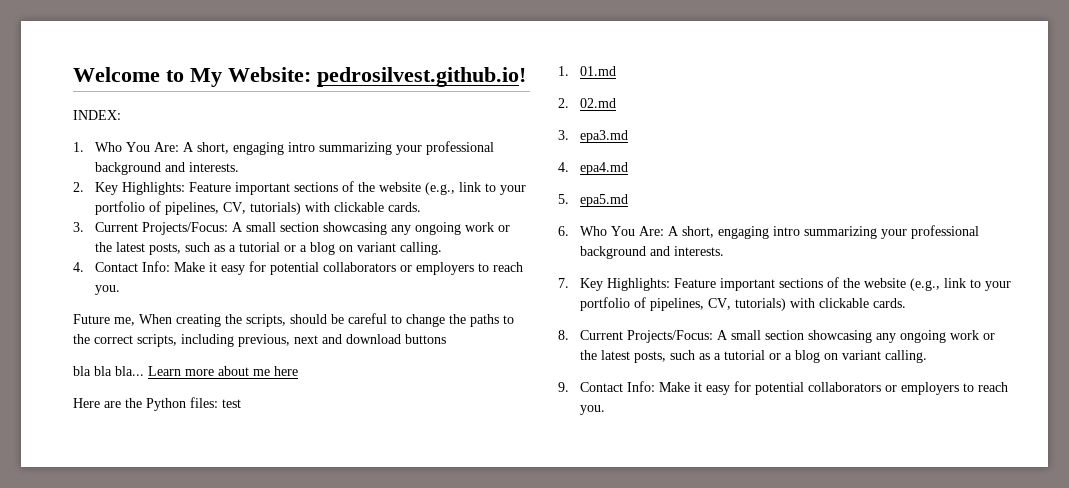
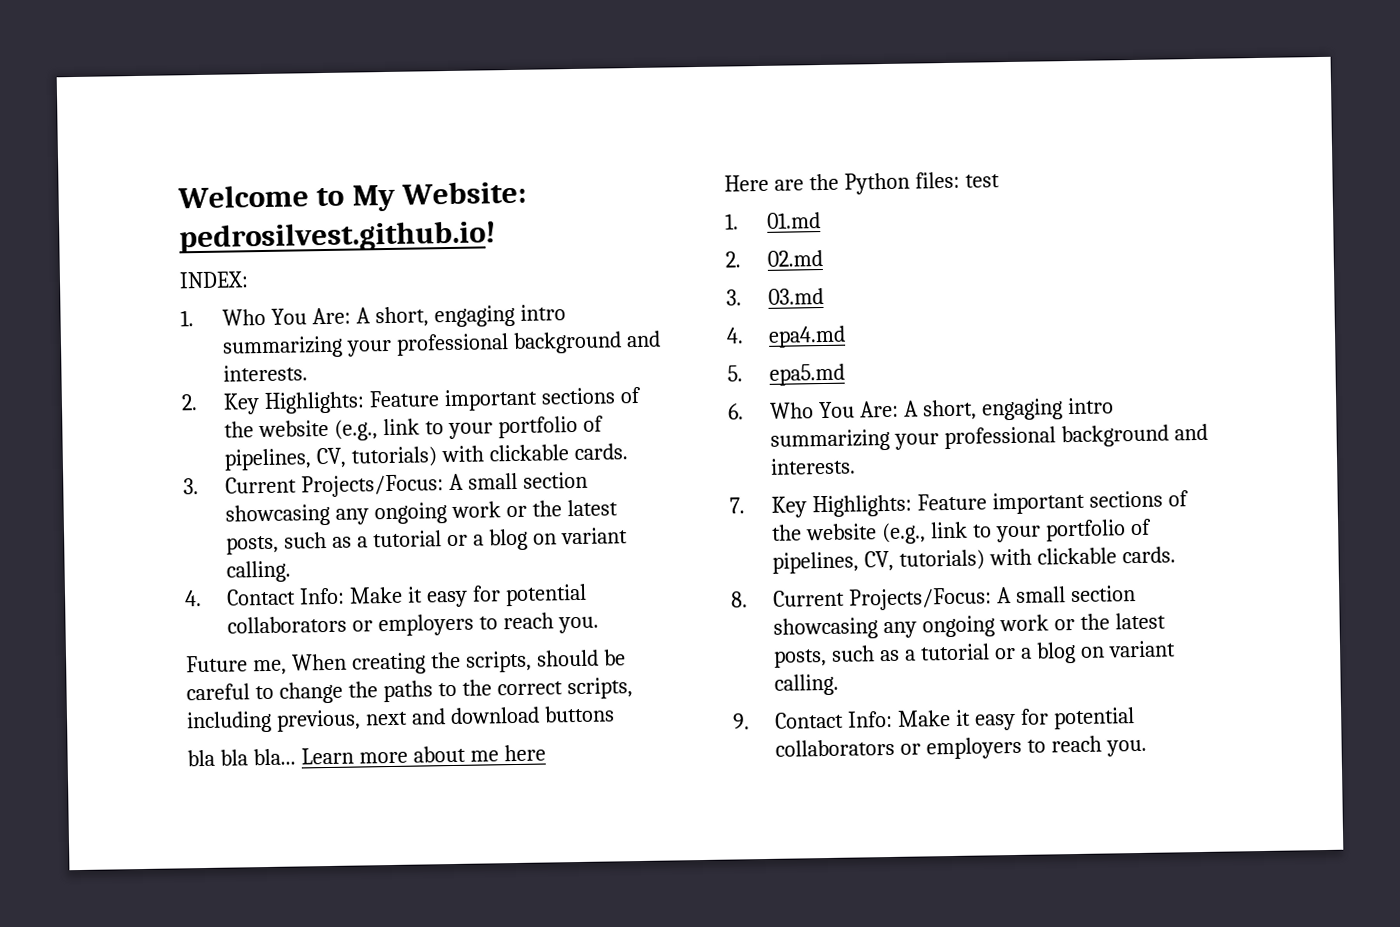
[579,130,628,143] epa3.md -> [768,287,825,305] 03.md

